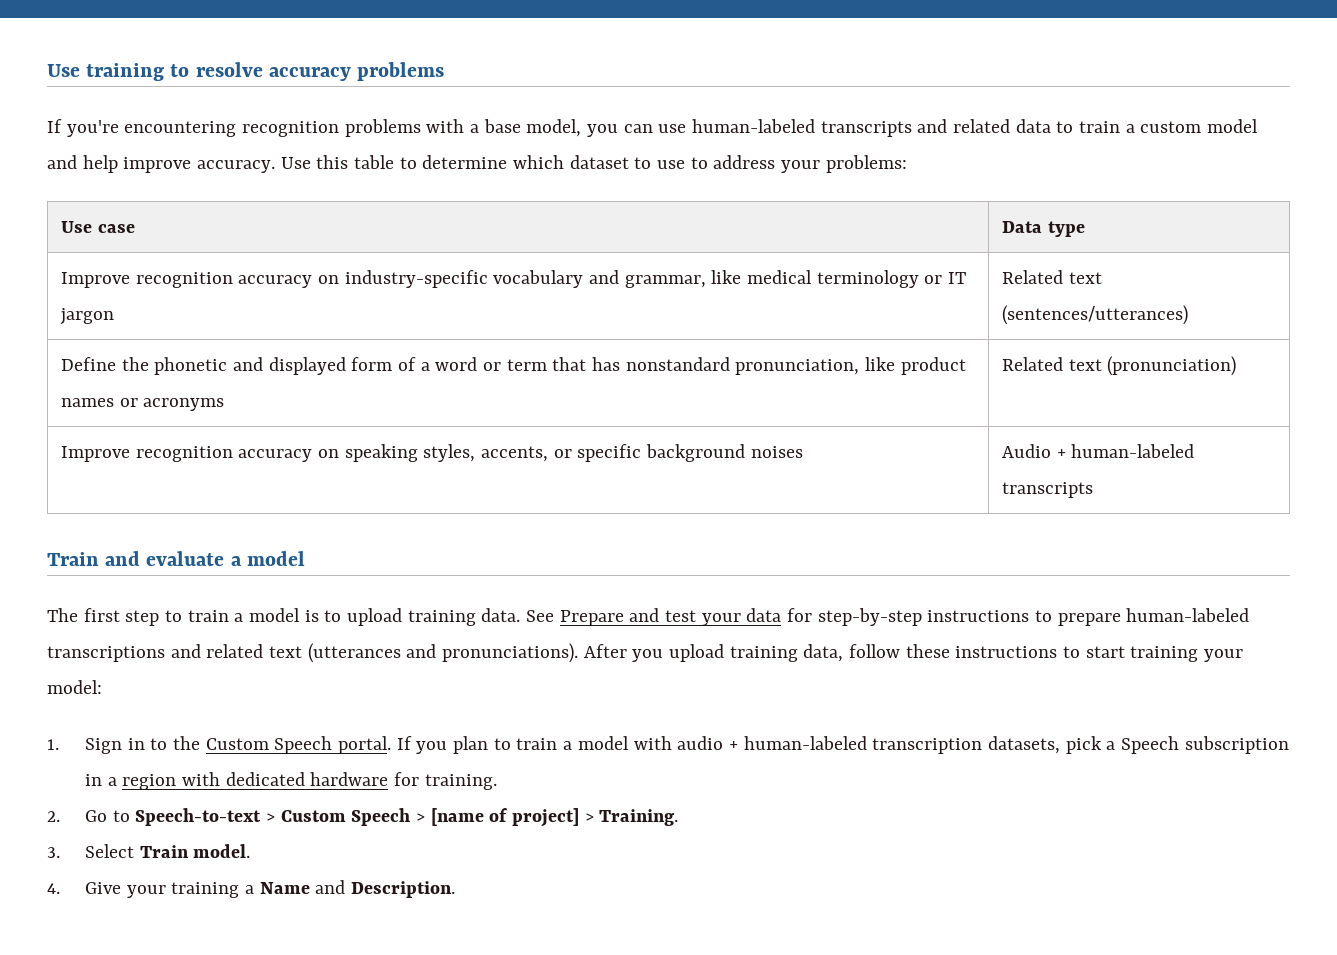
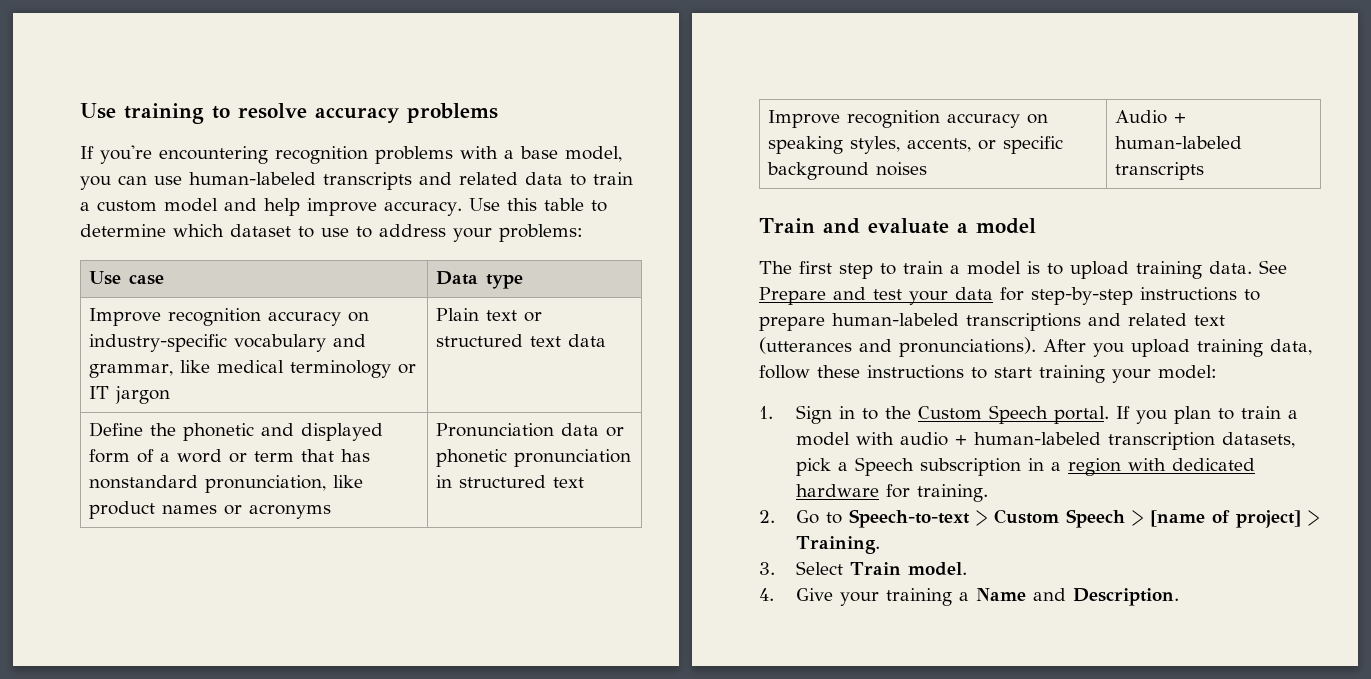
[1002,270,1102,284] [1002,305,1189,325] Related text (sentences/utterances) -> [435,308,542,322] [435,334,606,347] Plain text or structured text data
[1002,356,1237,376] Related text (pronunciation) -> [435,423,624,437] [435,449,631,467] [435,475,584,488] Pronunciation data or phonetic pronunciation in structured text

